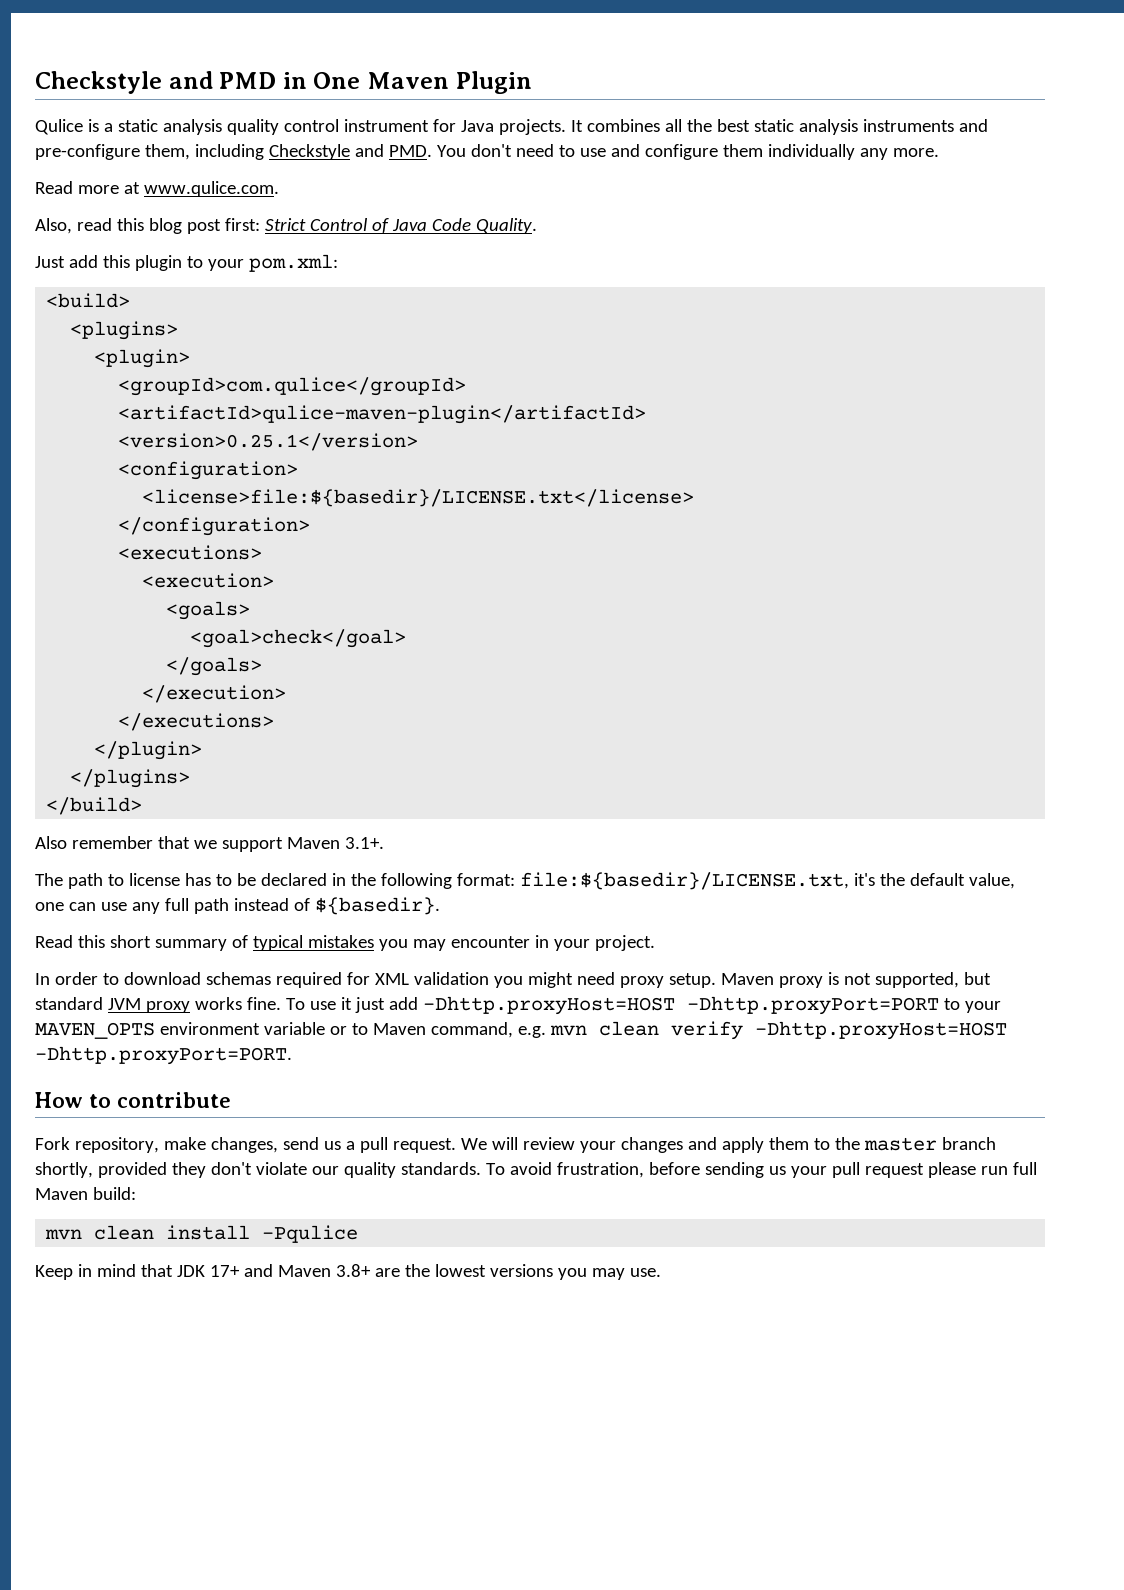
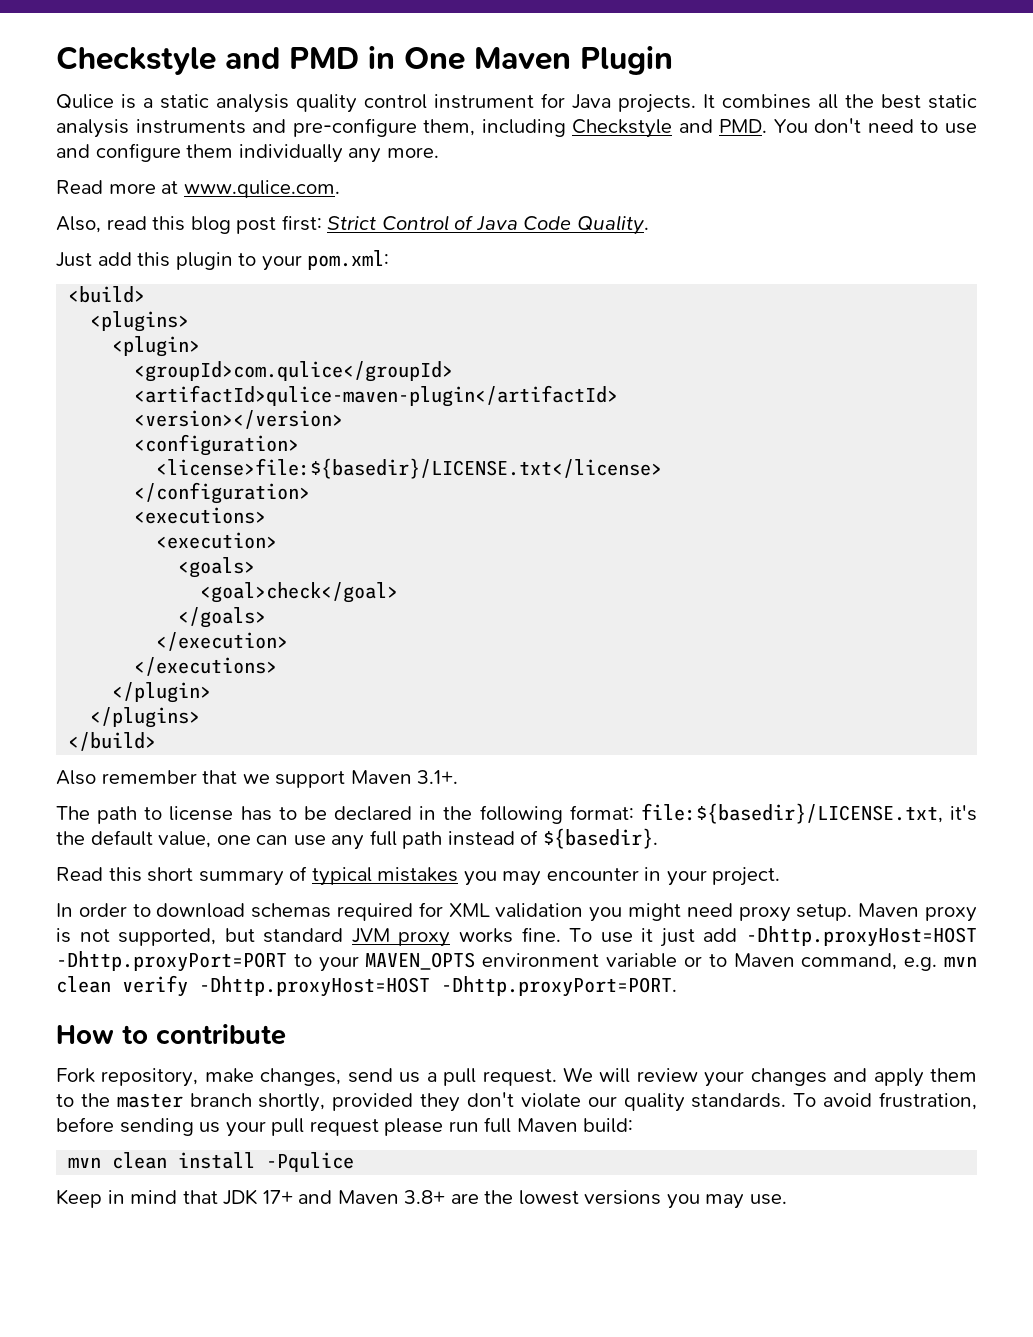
[118,433,419,451] <version>0.25.1</version> -> [134,410,344,429] <version></version>

